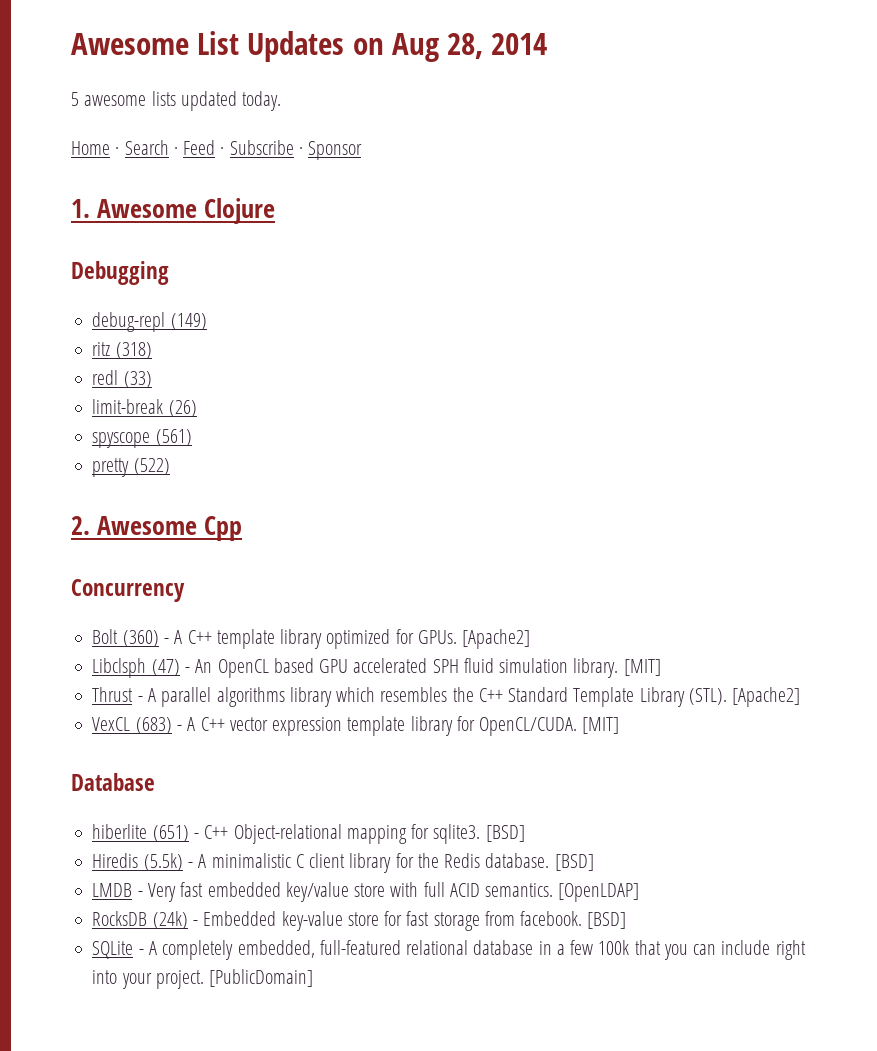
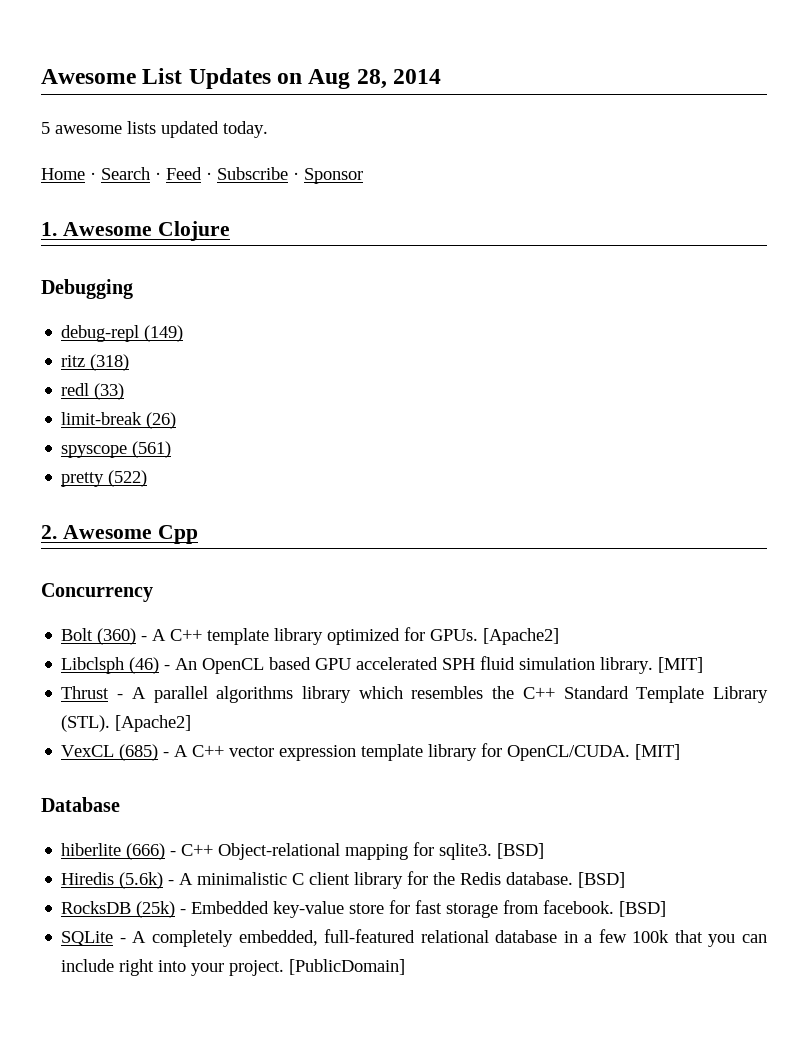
[151,659,180,676] (47) -> [129,657,160,674] (46)
[135,717,172,734] (683) -> [119,744,159,761] (685)
[152,825,189,842] (651) -> [126,843,166,860] (666)
[143,853,183,871] (5.5k) -> [119,872,164,889] (5.6k)
[92,882,640,902] // LMDB - Very fast embedded key/value store with full ACID semantics. [OpenLDAP] -> (626, 880) none
[152,911,188,929] (24k) -> [136,901,176,918] (25k)

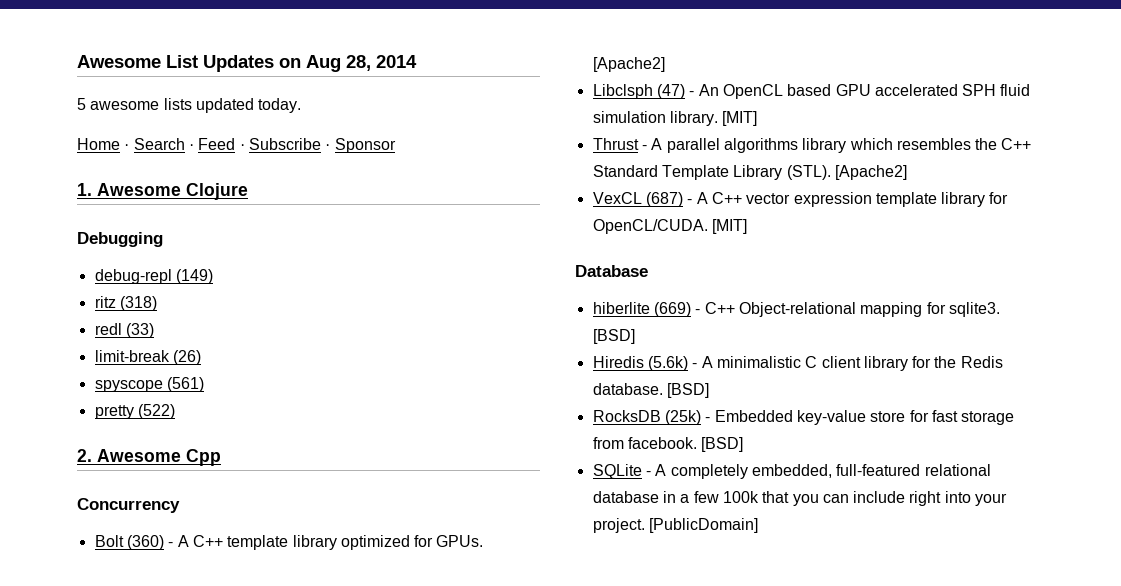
[129,657,160,674] (46) -> [656,84,685,99] (47)
[119,744,159,761] (685) -> [645,192,683,207] (687)
[126,843,166,860] (666) -> [653,302,691,317] (669)

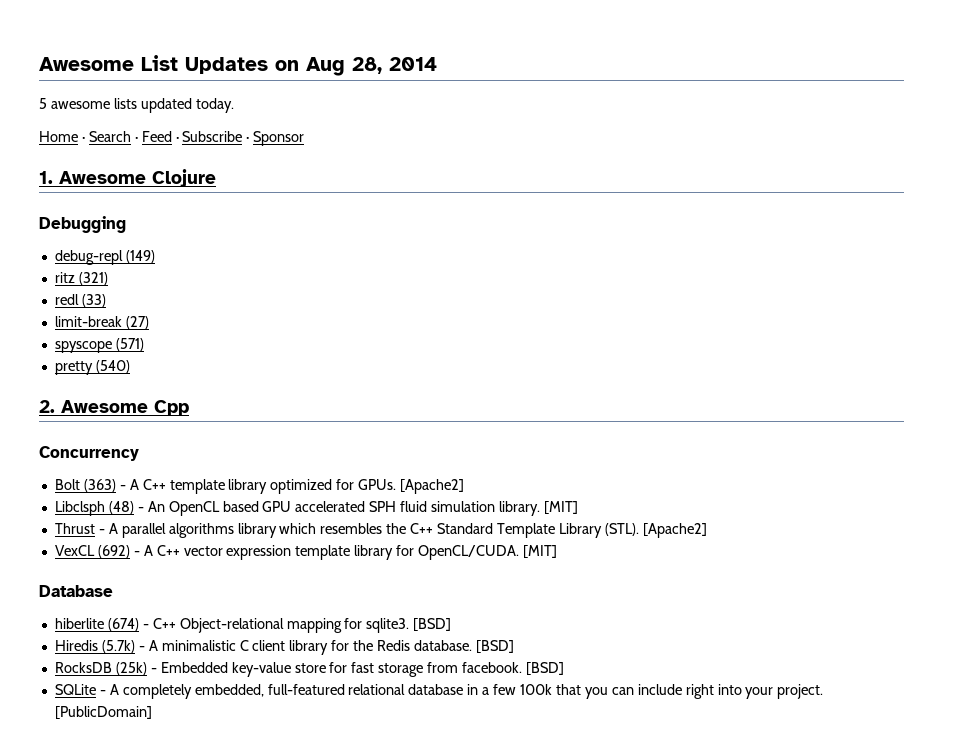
[119,296,157,311] (318) -> [78,272,108,285] (321)
[172,350,201,365] (26) -> [125,316,149,329] (27)
[166,377,204,392] (561) -> [115,338,144,351] (571)
[137,404,175,419] (522) -> [95,360,130,373] (540)
[126,535,164,550] (360) -> [83,479,116,492] (363)
[656,84,685,99] (47) -> [108,501,134,514] (48)
[645,192,683,207] (687) -> [97,545,130,558] (692)
[653,302,691,317] (669) -> [107,618,139,631] (674)
[647,356,688,371] (5.6k) -> [101,640,135,653] (5.7k)

